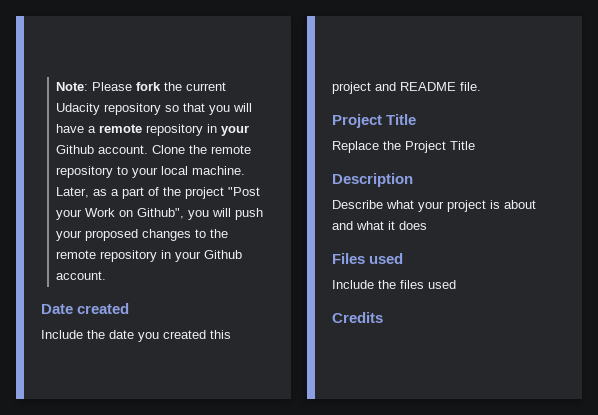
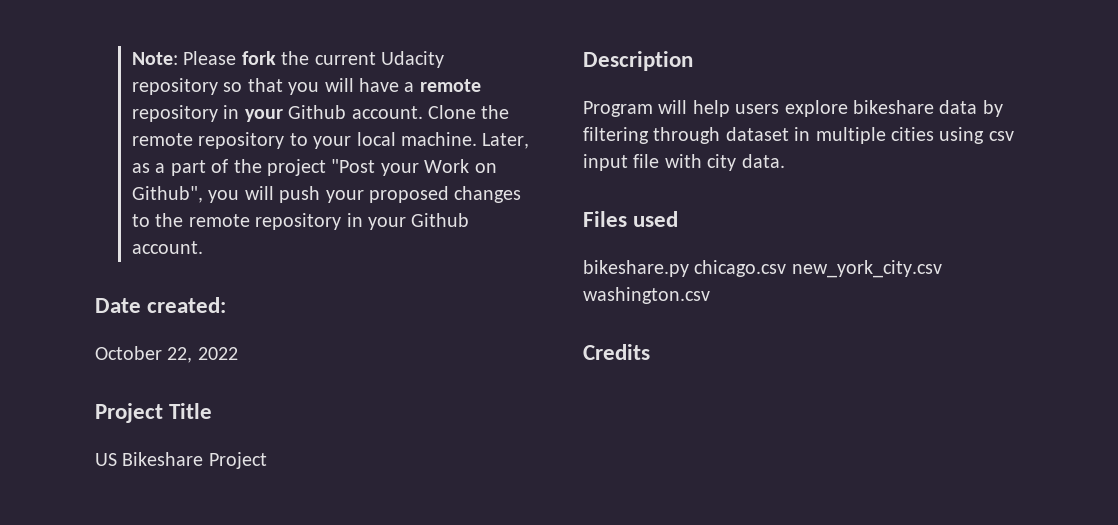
[77,303,130,314] [41,330,231,342] [332,82,481,94] [332,114,417,128] [332,141,475,153] created // Include the date you created this project and README file. // Project Title // Replace the Project Title -> [147,297,227,313] [95,346,238,363] [95,403,213,423] [95,452,267,469] created: // October 22, 2022 // Project Title // US Bikeshare Project
[332,200,536,212] [332,221,427,230] [332,253,404,264] [332,280,456,289] Describe what your project is about and what it does // Files used // Include the files used -> [583,100,1003,117] [583,127,1014,144] [583,154,785,171] [583,211,679,227] [583,260,942,278] [583,287,710,304] Program will help users explore bikeshare data by filtering through dataset in multiple cities using csv input file with city data. // Files used // bikeshare.py chicago.csv new_york_city.csv washington.csv

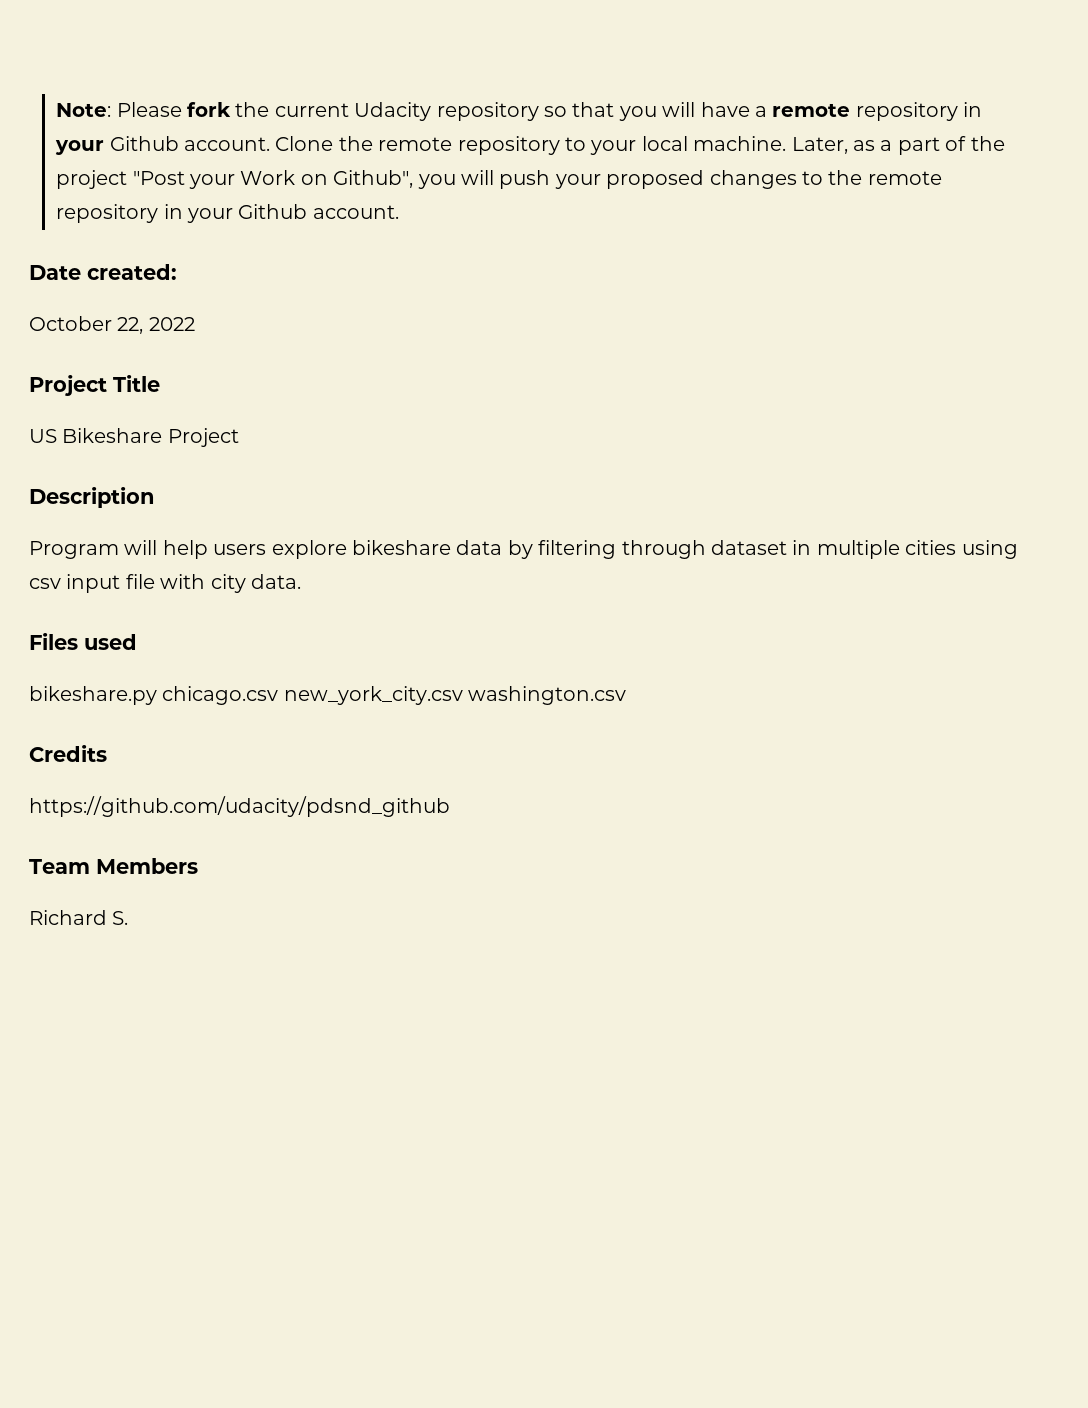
(650, 352) none -> [29,796,450,817] [29,858,198,874] [29,910,129,925] // https://github.com/udacity/pdsnd_github // Team Members // Richard S.

